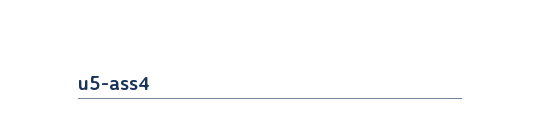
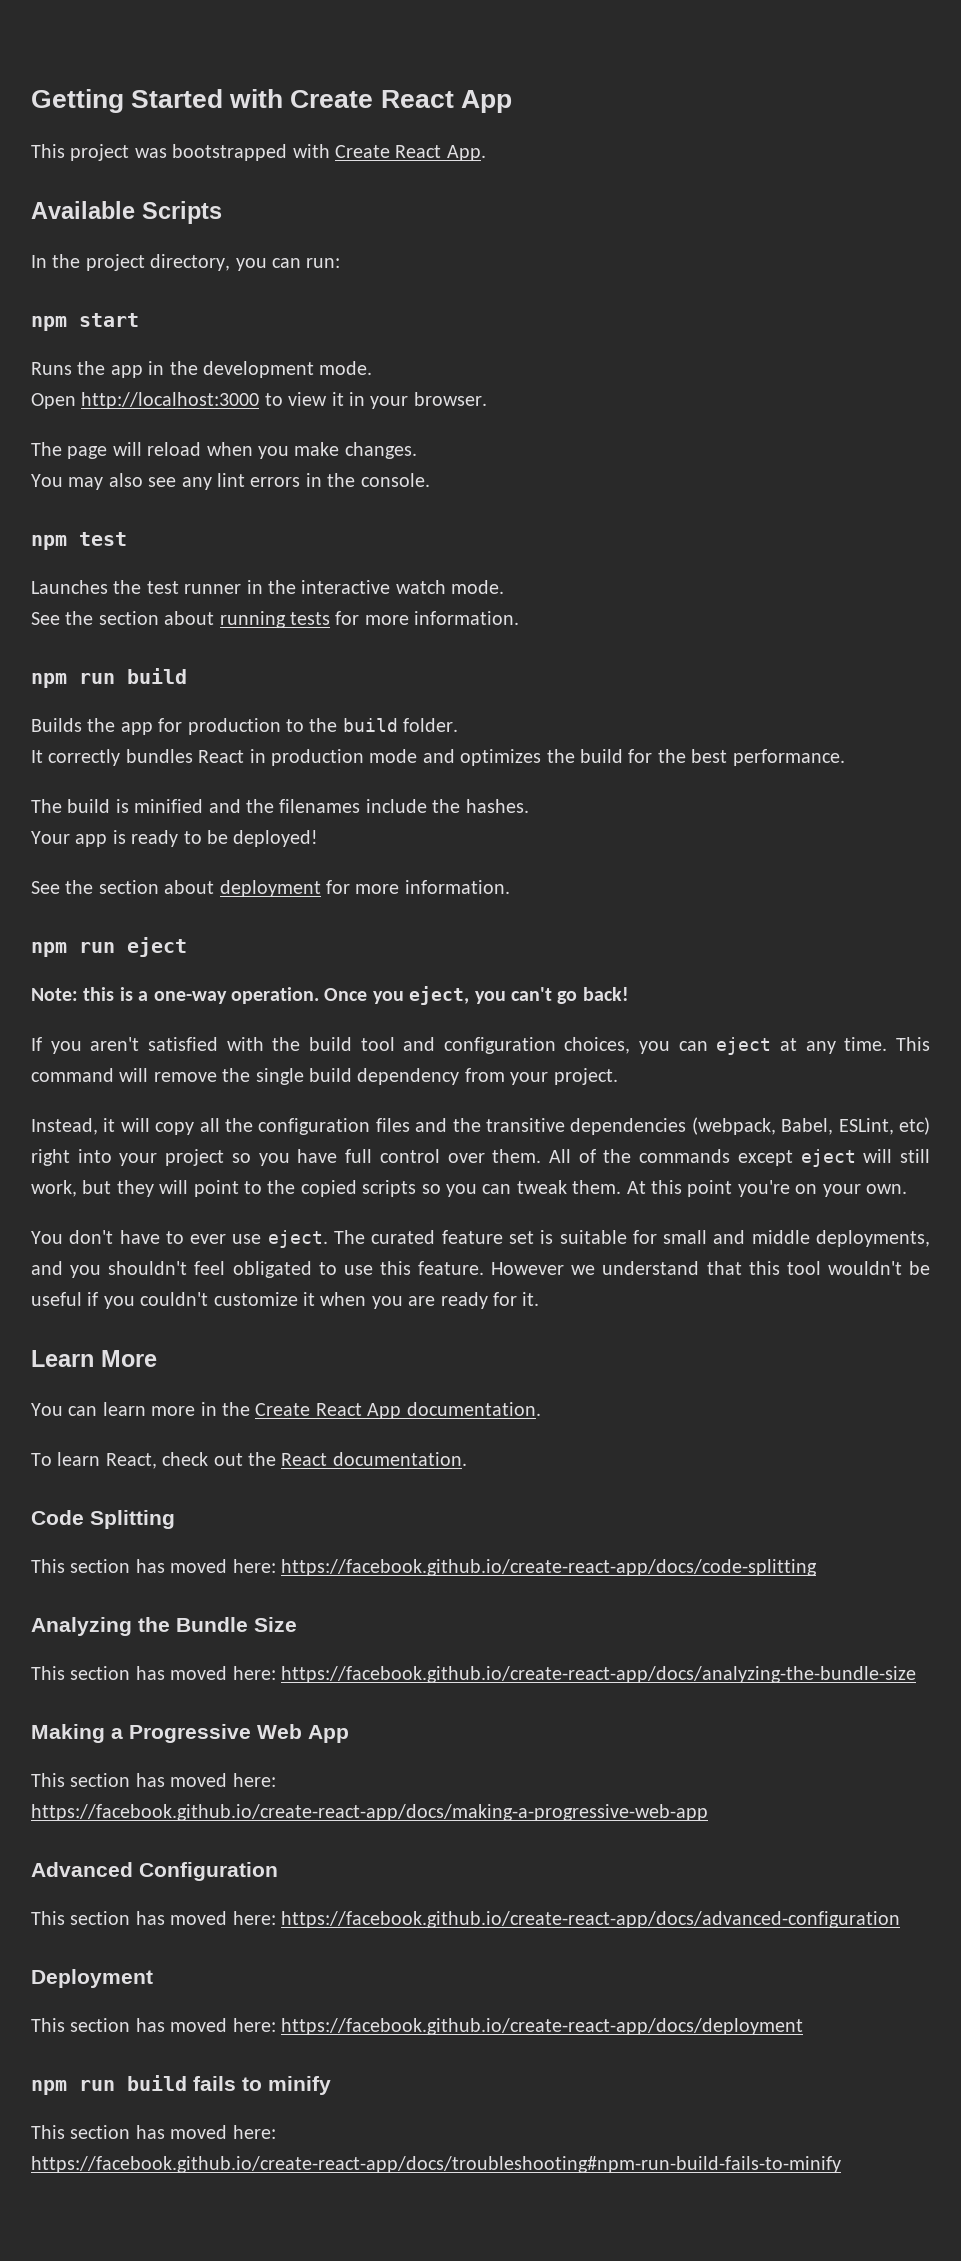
[78,76,150,90] u5-ass4 -> [31,89,512,113] [31,144,486,161] [31,201,222,224] [31,254,341,271] [31,313,139,331] [31,361,373,378] [31,392,487,409] [31,442,417,459] [31,473,430,490] [31,532,127,550] [31,580,505,594] [31,611,520,628] [31,668,187,688] [31,718,459,735] [31,749,845,766] [31,799,529,813] [31,830,319,847] [31,880,510,897] [31,937,187,957] [31,986,629,1005] [31,1037,930,1055] [31,1068,618,1085] [31,1117,930,1135] [31,1149,930,1167] [31,1180,907,1197] [31,1230,930,1248] [31,1261,930,1278] [31,1292,540,1309] [31,1350,157,1367] [31,1402,541,1419] [31,1452,467,1469] [31,1510,175,1529] [31,1559,817,1576] [31,1617,297,1636] [31,1666,916,1683] [31,1724,349,1743] [31,1773,276,1787] [31,1804,708,1821] [31,1862,278,1881] [31,1911,900,1928] [31,1969,153,1988] [31,2018,803,2035] [31,2075,331,2095] [31,2125,276,2139] [31,2156,841,2173] Getting Started with Create React App // This project was bootstrapped with Create React App. // Available Scripts // In the project directory, you can run: // npm start // Runs the app in the development mode. // Open http://localhost:3000 to view it in your browser. // The page will reload when you make changes. // You may also see any lint errors in the console. // npm test // Launches the test runner in the interactive watch mode. // See the section about running tests for more information. // npm run build // Builds the app for production to the build folder. // It correctly bundles React in production mode and optimizes the build for the best performance. // The build is minified and the filenames include the hashes. // Your app is ready to be deployed! // See the section about deployment for more information. // npm run eject // Note: this is a one-way operation. Once you eject, you can't go back! // If you aren't satisfied with the build tool and configuration choices, you can eject at any time. This command will remove the single build dependency from your project. // Instead, it will copy all the configuration files and the transitive dependencies (webpack, Babel, ESLint, etc) right into your project so you have full control over them. All of the commands except eject will still work, but they will point to the copied scripts so you can tweak them. At this point you're on your own. // You don't have to ever use eject. The curated feature set is suitable for small and middle deployments, and you shouldn't feel obligated to use this feature. However we understand that this tool wouldn't be useful if you couldn't customize it when you are ready for it. // Learn More // You can learn more in the Create React App documentation. // To learn React, check out the React documentation. // Code Splitting // This section has moved here: https://facebook.github.io/create-react-app/docs/code-splitting // Analyzing the Bundle Size // This section has moved here: https://facebook.github.io/create-react-app/docs/analyzing-the-bundle-size // Making a Progressive Web App // This section has moved here: https://facebook.github.io/create-react-app/docs/making-a-progressive-web-app // Advanced Configuration // This section has moved here: https://facebook.github.io/create-react-app/docs/advanced-configuration // Deployment // This section has moved here: https://facebook.github.io/create-react-app/docs/deployment // npm run build fails to minify // This section has moved here: https://facebook.github.io/create-react-app/docs/troubleshooting#npm-run-build-fails-to-minify

